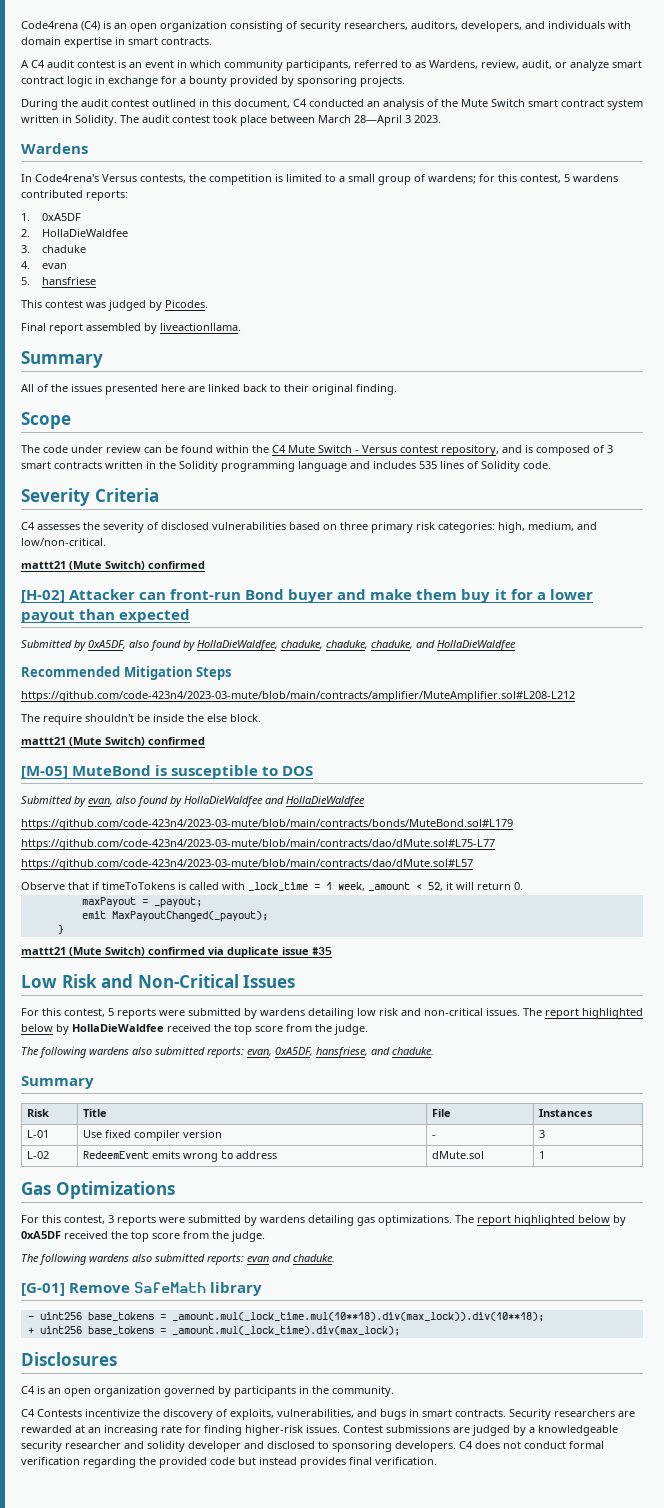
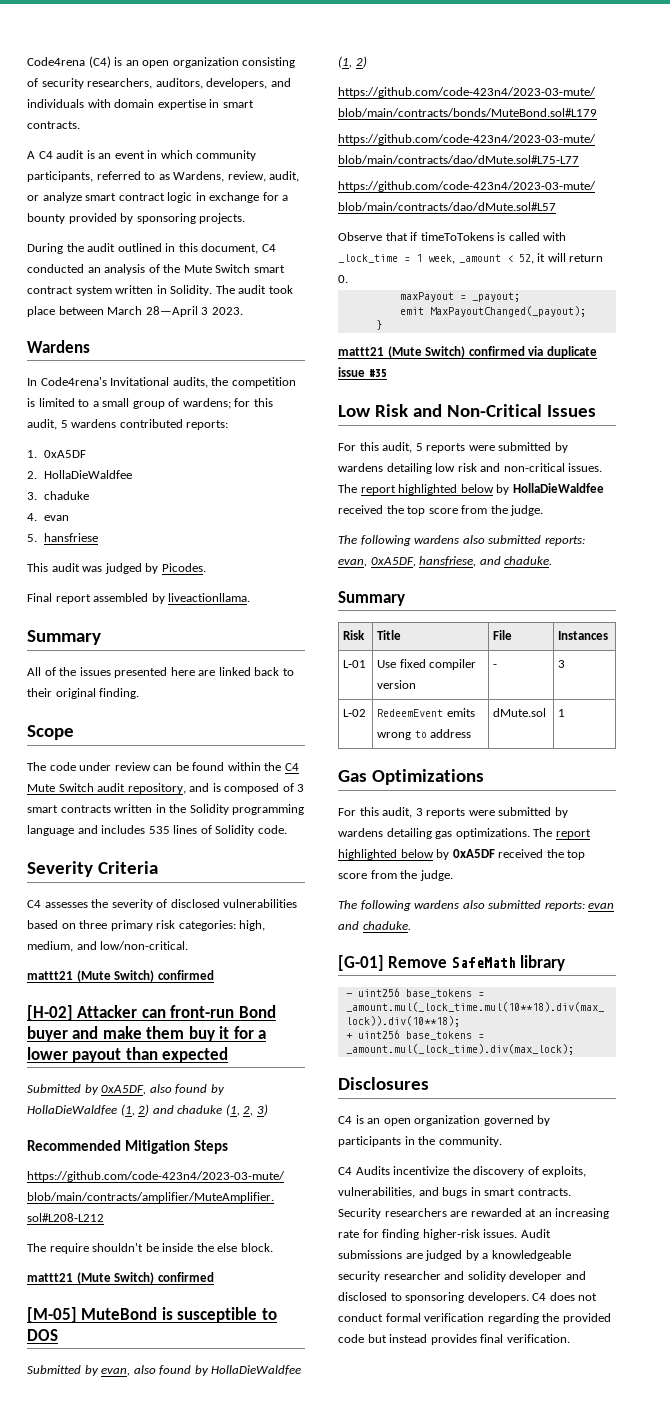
[77,60,115,68] contest -> (85, 154) none
[111,99,149,107] contest -> (116, 247) none
[172,115,210,123] contest -> (267, 289) none
[102,174,186,183] Versus contests, -> [110,377,208,388] Invitational audits,
[520,174,561,183] contest, -> [27,419,57,430] audit,
[45,300,83,308] contest -> [51,563,80,572] audit
[355,445,438,453] - Versus contest -> [97,783,126,792] audit
[197,640,516,651] HollaDieWaldfee, chaduke, chaduke, chaduke, and HollaDieWaldfee -> [27,1104,268,1116] HollaDieWaldfee (1, 2) and chaduke (1, 2, 3)
[265,796,365,807] and HollaDieWaldfee -> [338,56,367,68] (1, 2)
[64,1008,105,1017] contest, -> [382,442,413,453] audit,
[64,1215,105,1224] contest, -> [382,807,413,818] audit,
[37,1409,82,1417] Contests -> [355,1166,390,1175] Audits
[343,1425,383,1433] Contest -> [520,1229,551,1238] Audit

